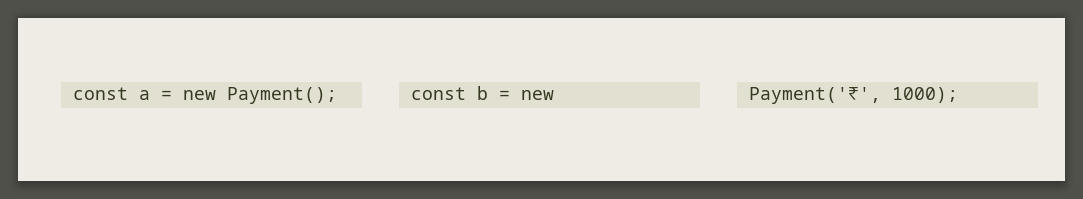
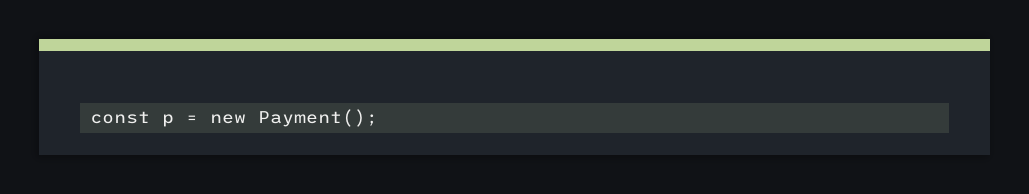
[73,87,150,100] const a -> [90,111,175,127] const p
[411,86,958,104] const b = new Payment('₹', 1000); -> (379, 118) none

